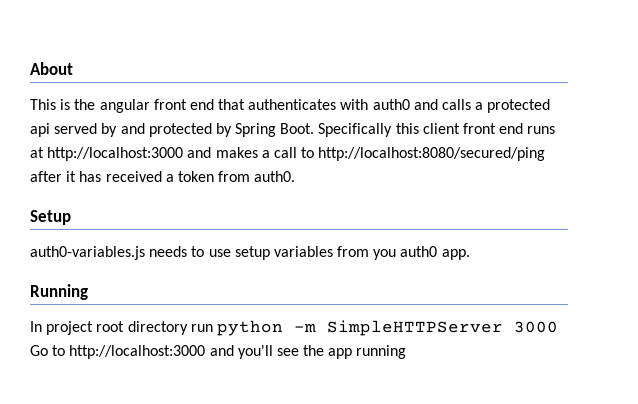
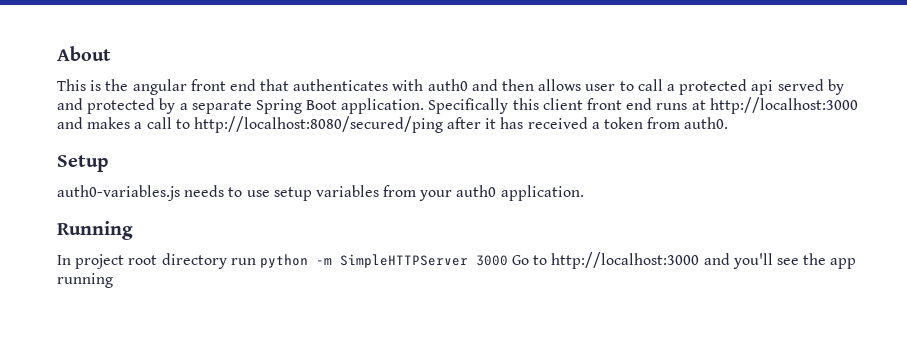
[442,99,472,110] calls -> [502,79,663,91] then allows user to call
[235,123,315,137] Spring Boot. -> [179,98,425,114] a separate Spring Boot application.
[373,246,470,260] you auth0 app. -> [419,185,584,201] your auth0 application.

